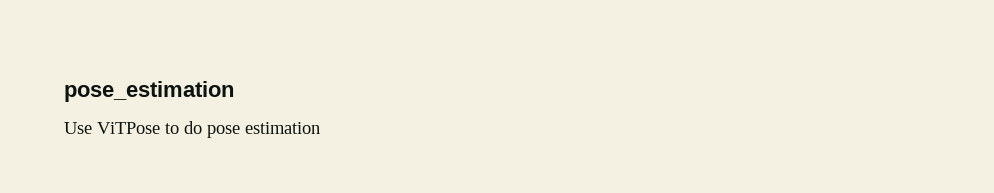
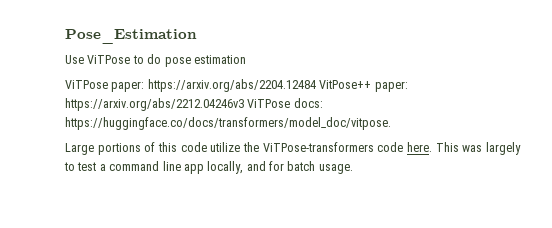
[64,81,234,102] pose_estimation -> [65,29,197,44] Pose_Estimation
(320, 128) none -> [65,79,408,92] [65,98,323,111] [65,117,391,130] [65,142,521,155] [64,161,353,174] // ViTPose paper: https://arxiv.org/abs/2204.12484 VitPose++ paper: https://arxiv.org/abs/2212.04246v3 ViTPose docs: https://huggingface.co/docs/transformers/model_doc/vitpose. // Large portions of this code utilize the ViTPose-transformers code here. This was largely to test a command line app locally, and for batch usage.

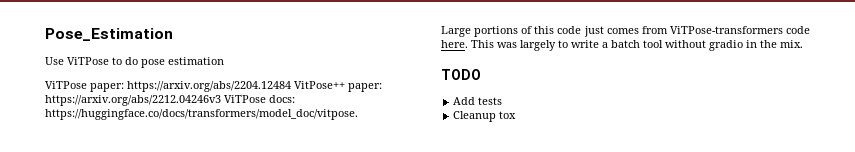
[210,142,259,152] utilize the -> [583,26,668,37] just comes from
[77,161,353,174] test a command line app locally, and for batch usage. -> [571,40,803,51] [441,69,481,80] [453,97,503,105] [453,111,517,122] write a batch tool without gradio in the mix. // TODO // Add tests // Cleanup tox

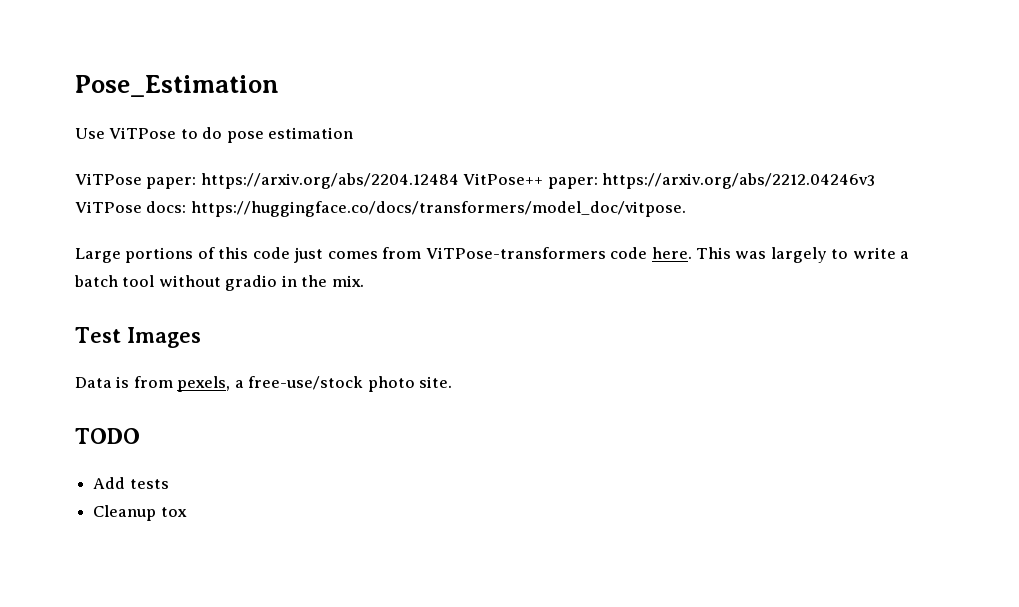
(803, 44) none -> [75,327,201,348] [75,376,453,392] // Test Images // Data is from pexels, a free-use/stock photo site.

